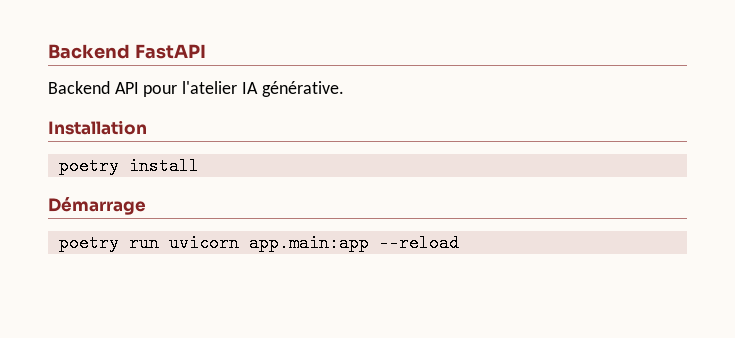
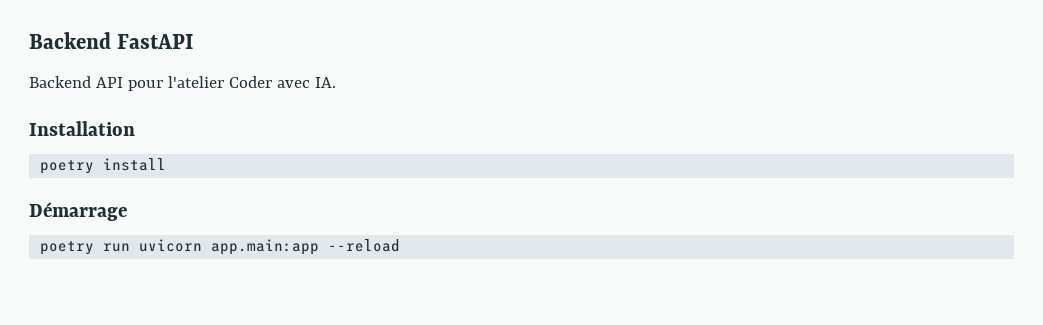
[241,81,344,97] IA générative. -> [228,76,336,88] Coder avec IA.

